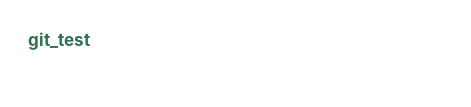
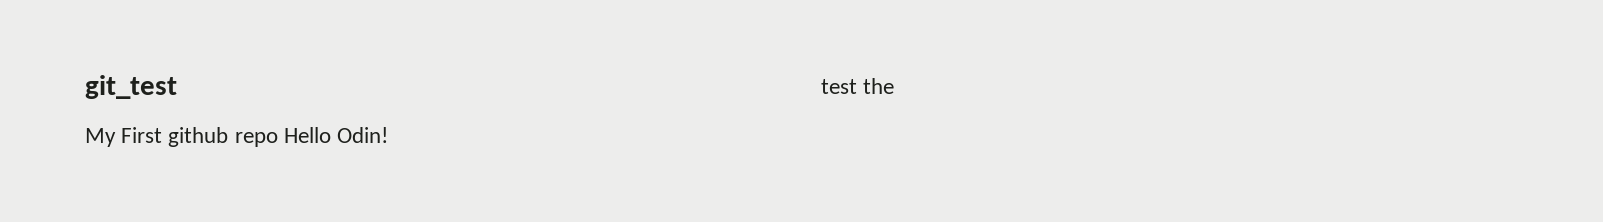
(90, 41) none -> [85,127,389,147] [821,78,895,94] // My First github repo Hello Odin! // test the

